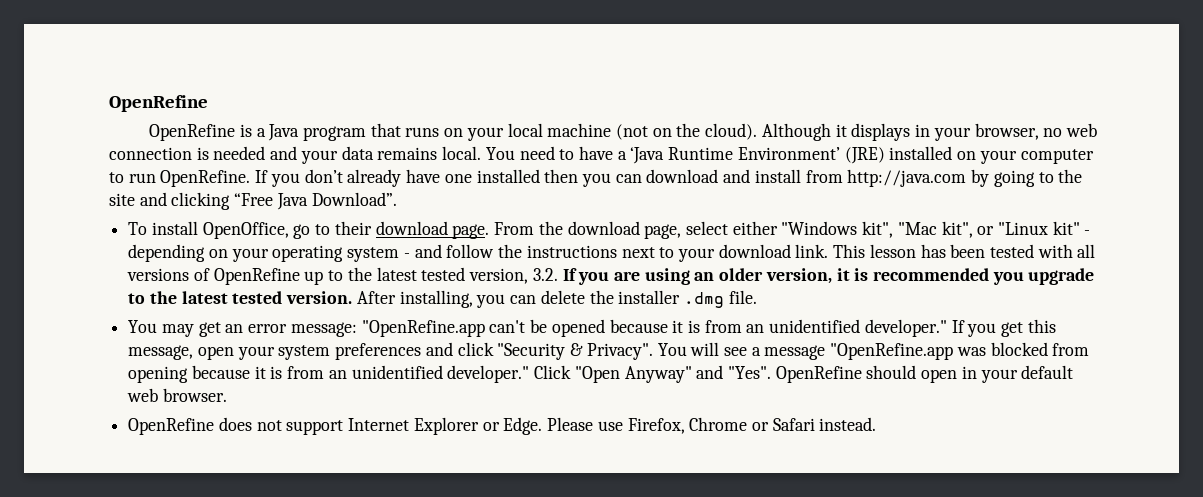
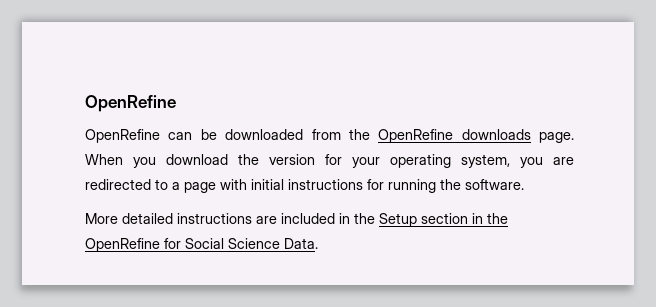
[239,123,1097,141] [109,146,1094,164] [109,169,1083,187] [109,192,397,210] [128,221,1091,239] [128,244,1096,262] [127,267,1095,285] [128,290,757,308] [128,319,1056,337] [128,342,1090,360] [128,365,1074,383] [127,388,227,402] [128,417,877,435] is a Java program that runs on your local machine (not on the cloud). Although it displays in your browser, no web connection is needed and your data remains local. You need to have a ‘Java Runtime Environment’ (JRE) installed on your computer to run OpenRefine. If you don’t already have one installed then you can download and install from http://java.com by going to the site and clicking “Free Java Download”. // To install OpenOffice, go to their download page. From the download page, select either "Windows kit", "Mac kit", or "Linux kit" - depending on your operating system - and follow the instructions next to your download link. This lesson has been tested with all versions of OpenRefine up to the latest tested version, 3.2. If you are using an older version, it is recommended you upgrade to the latest tested version. After installing, you can delete the installer .dmg file. // You may get an error message: "OpenRefine.app can't be opened because it is from an unidentified developer." If you get this message, open your system preferences and click "Security & Privacy". You will see a message "OpenRefine.app was blocked from opening because it is from an unidentified developer." Click "Open Anyway" and "Yes". OpenRefine should open in your default web browser. // OpenRefine does not support Internet Explorer or Edge. Please use Firefox, Chrome or Safari instead. -> [168,129,574,143] [85,154,574,168] [85,179,524,193] [85,213,508,227] [85,238,318,252] can be downloaded from the OpenRefine downloads page. When you download the version for your operating system, you are redirected to a page with initial instructions for running the software. // More detailed instructions are included in the Setup section in the OpenRefine for Social Science Data.

